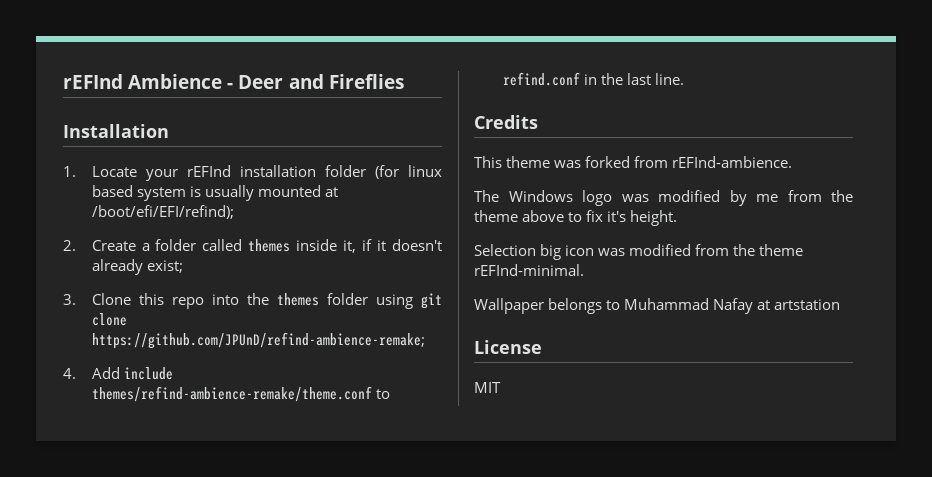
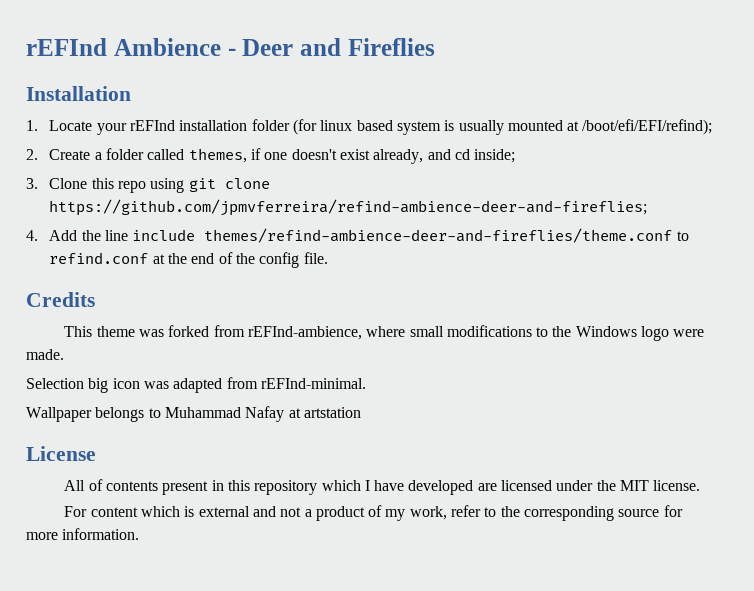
[248,239,443,253] [91,259,183,275] themes inside it, if it doesn't already exist; -> [188,148,516,164] themes, if one doesn't exist already, and cd inside;
[211,293,368,306] into the themes folder -> (146, 187) none
[91,332,425,349] https://github.com/JPUnD/refind-ambience-remake; -> [49,199,648,216] https://github.com/jpmvferreira/refind-ambience-deer-and-fireflies;
[123,367,173,380] [91,386,390,402] [502,72,684,86] include themes/refind-ambience-remake/theme.conf to refind.conf in the last line. -> [81,228,689,243] [49,252,328,268] the line include themes/refind-ambience-deer-and-fireflies/theme.conf to refind.conf at the end of the config file.
[672,156,793,168] [474,190,853,206] [474,210,678,226] rEFInd-ambience. // The Windows logo was modified by me from the theme above to fix it's height. -> [247,325,705,341] [26,349,64,360] rEFInd-ambience, where small modifications to the Windows logo were made.
[629,244,804,256] modified from the theme -> [173,377,258,393] adapted from
[474,382,501,393] MIT -> [64,479,701,495] [64,505,683,521] [26,528,140,540] All of contents present in this repository which I have developed are licensed under the MIT license. // For content which is external and not a product of my work, refer to the corresponding source for more information.

